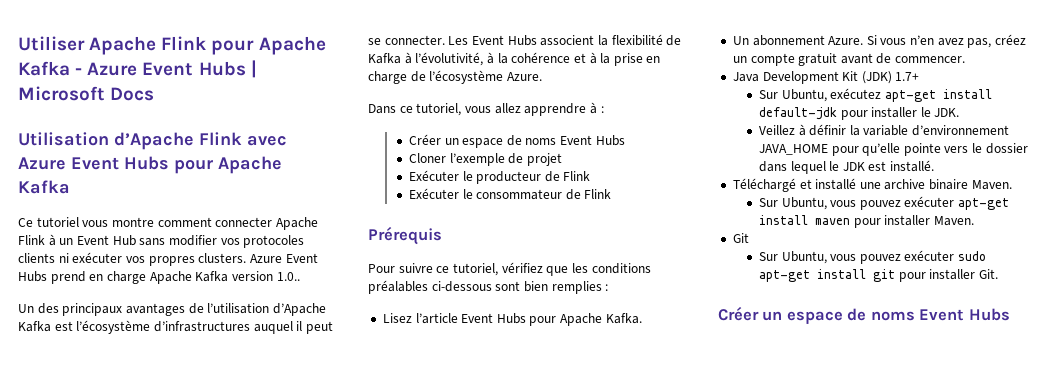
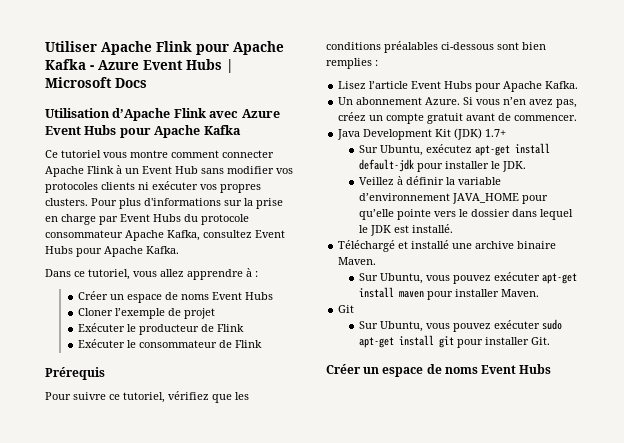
[249,253,318,263] [18,271,300,284] [18,303,326,316] [18,320,333,334] [368,34,682,46] [368,52,661,66] [368,70,542,84] Azure Event Hubs prend en charge Apache Kafka version 1.0.. // Un des principaux avantages de l’utilisation d’Apache Kafka est l’écosystème d’infrastructures auquel il peut se connecter. Les Event Hubs associent la flexibilité de Kafka à l’évolutivité, à la cohérence et à la prise en charge de l’écosystème Azure. -> [91,198,283,209] [45,214,249,225] [45,230,285,241] [45,246,179,257] Pour plus d'informations sur la prise en charge par Event Hubs du protocole consommateur Apache Kafka, consultez Event Hubs pour Apache Kafka.

